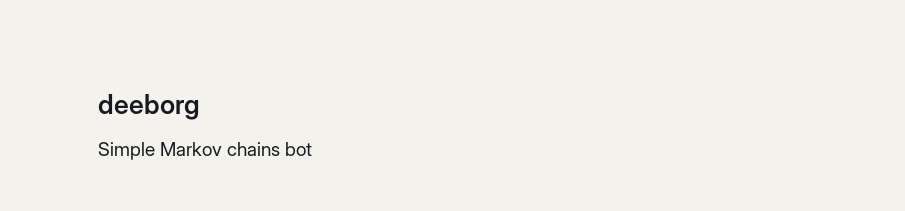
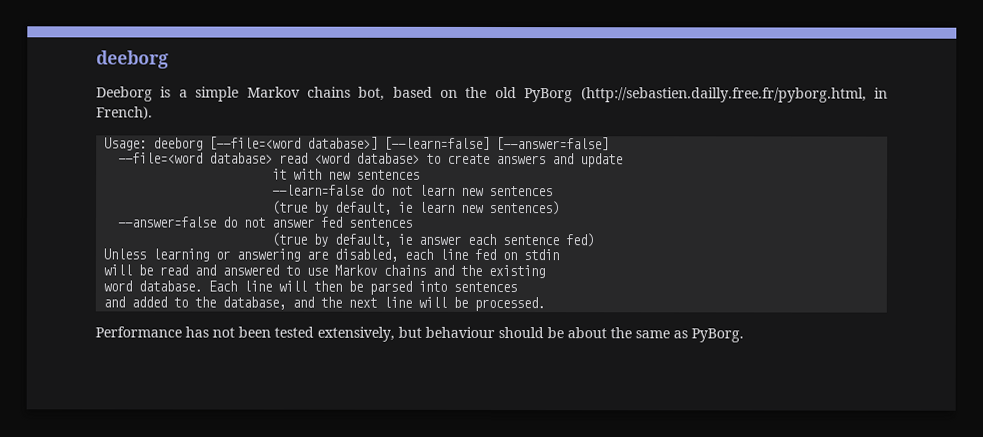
[98,142,313,160] Simple Markov chains bot -> [96,86,888,103] [96,106,153,120] [104,136,610,151] [118,152,624,168] [272,168,421,180] [272,184,554,197] [272,200,561,216] [117,216,414,228] [271,232,595,248] [103,248,560,262] [103,264,546,279] [103,280,518,295] [103,296,546,312] [95,326,744,343] Deeborg is a simple Markov chains bot, based on the old PyBorg (http://sebastien.dailly.free.fr/pyborg.html, in French). // Usage: deeborg [--file=<word database>] [--learn=false] [--answer=false] // --file=<word database> read <word database> to create answers and update // it with new sentences // --learn=false do not learn new sentences // (true by default, ie learn new sentences) // --answer=false do not answer fed sentences // (true by default, ie answer each sentence fed) // Unless learning or answering are disabled, each line fed on stdin // will be read and answered to use Markov chains and the existing // word database. Each line will then be parsed into sentences // and added to the database, and the next line will be processed. // Performance has not been tested extensively, but behaviour should be about the same as PyBorg.

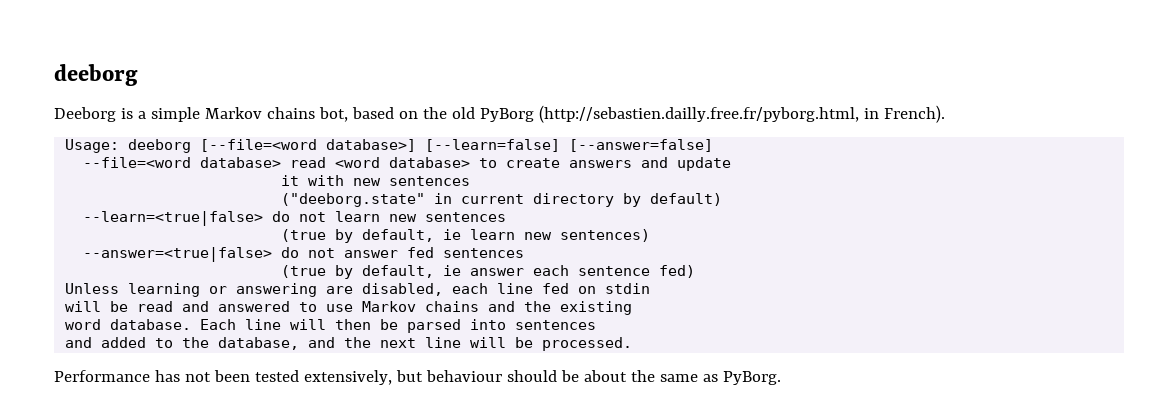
[272,184,365,196] --learn=false -> [281,193,723,207] [83,211,264,226] ("deeborg.state" in current directory by default) // --learn=<true|false>
[117,216,218,228] --answer=false -> [83,247,273,262] --answer=<true|false>

